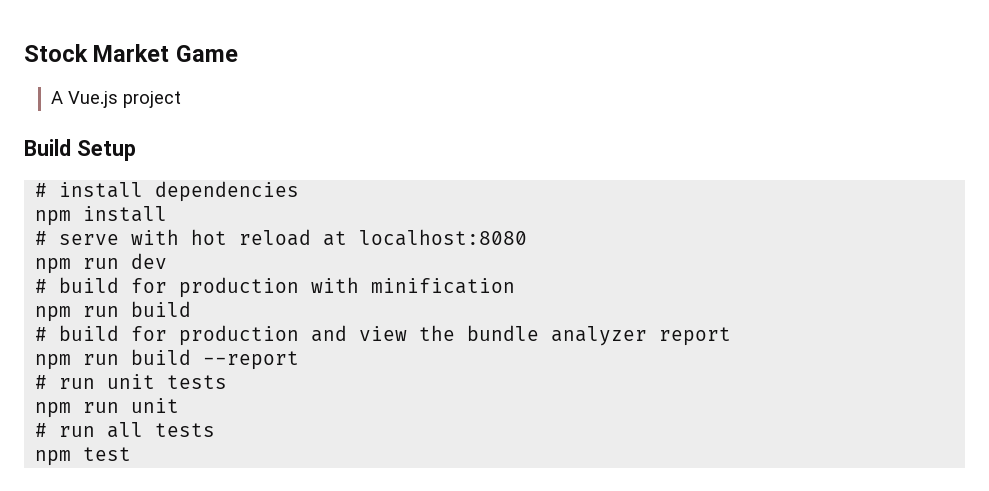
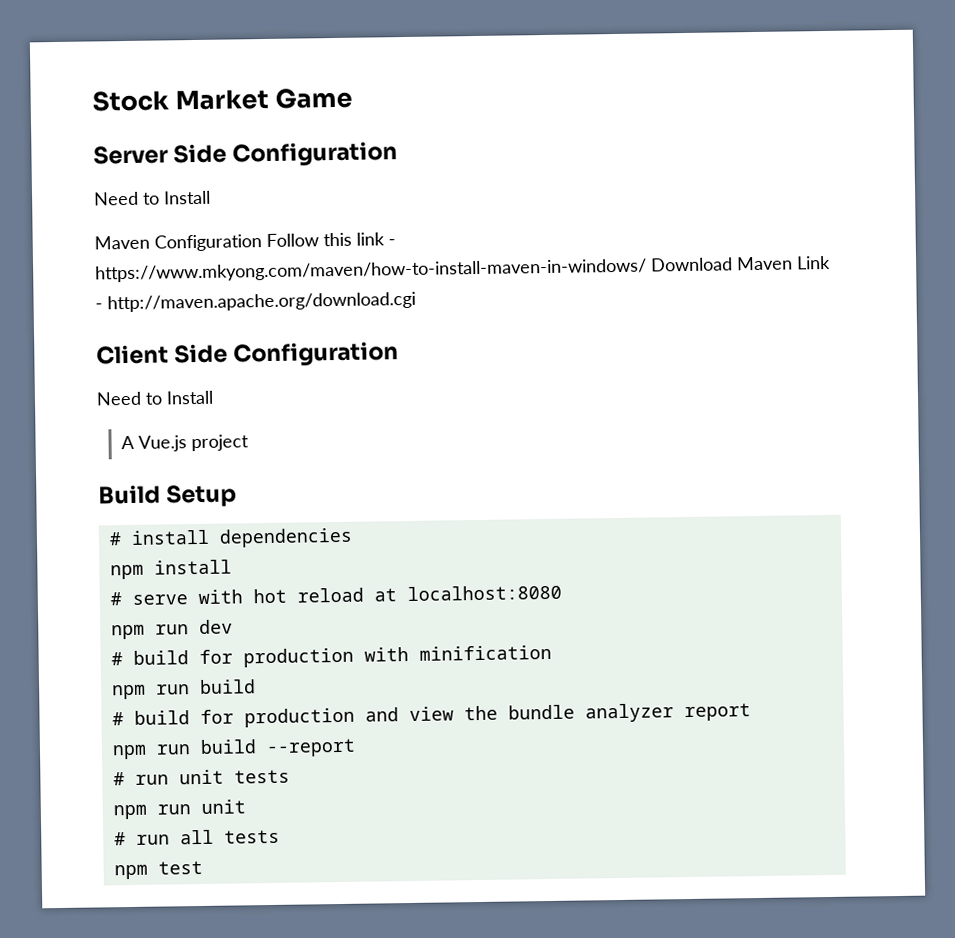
(238, 53) none -> [93,141,399,167] [94,190,211,206] [94,232,396,252] [95,255,831,283] [95,291,416,313] [96,341,400,367] [96,390,214,406] // Server Side Configuration // Need to Install // Maven Configuration Follow this link - https://www.mkyong.com/maven/how-to-install-maven-in-windows/ Download Maven Link - http://maven.apache.org/download.cgi // Client Side Configuration // Need to Install

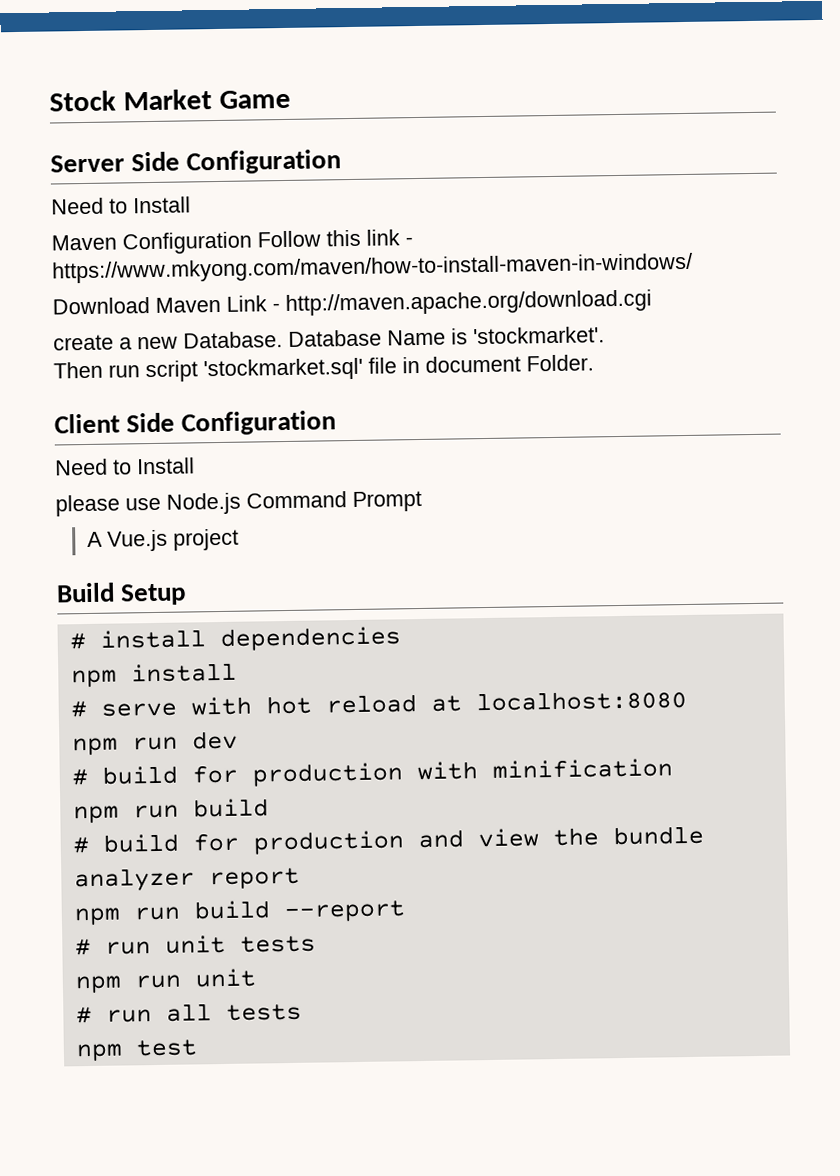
(647, 270) none -> (693, 268) //
(416, 302) none -> [53,326,605,351] [53,354,594,383] // create a new Database. Database Name is 'stockmarket'. // Then run script 'stockmarket.sql' file in document Folder.
(214, 397) none -> [55,490,422,517] // please use Node.js Command Prompt

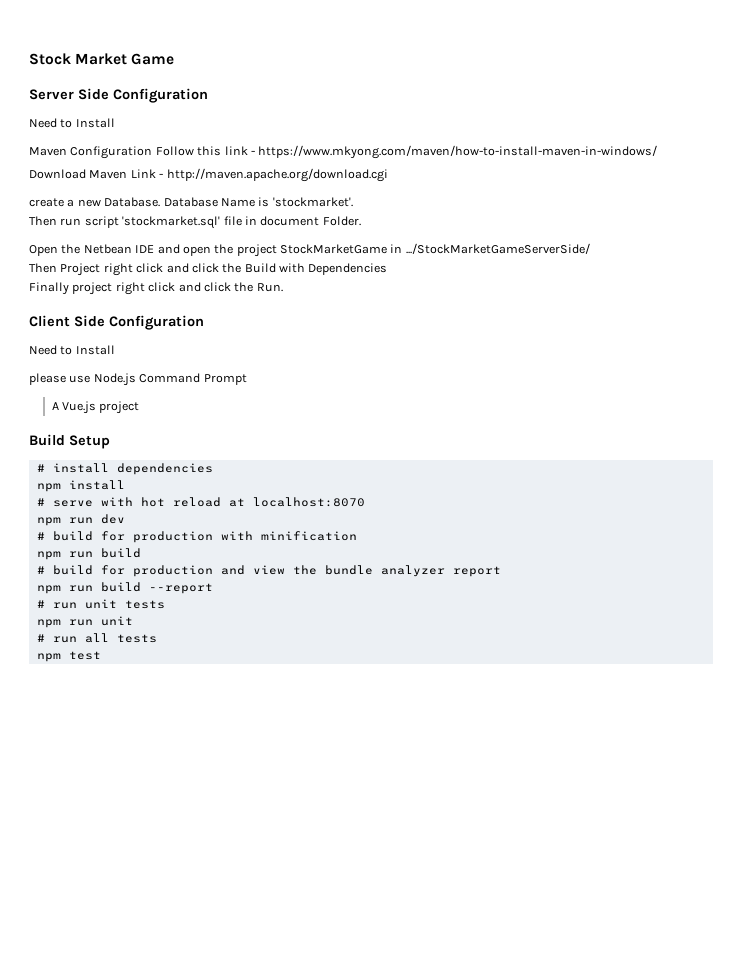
(594, 363) none -> [29,243,590,257] [29,263,388,276] [29,282,283,295] // Open the Netbean IDE and open the project StockMarketGame in .../StockMarketGameServerSide/ // Then Project right click and click the Build with Dependencies // Finally project right click and click the Run.
[475,690,687,712] localhost:8080 -> [252,497,365,507] localhost:8070

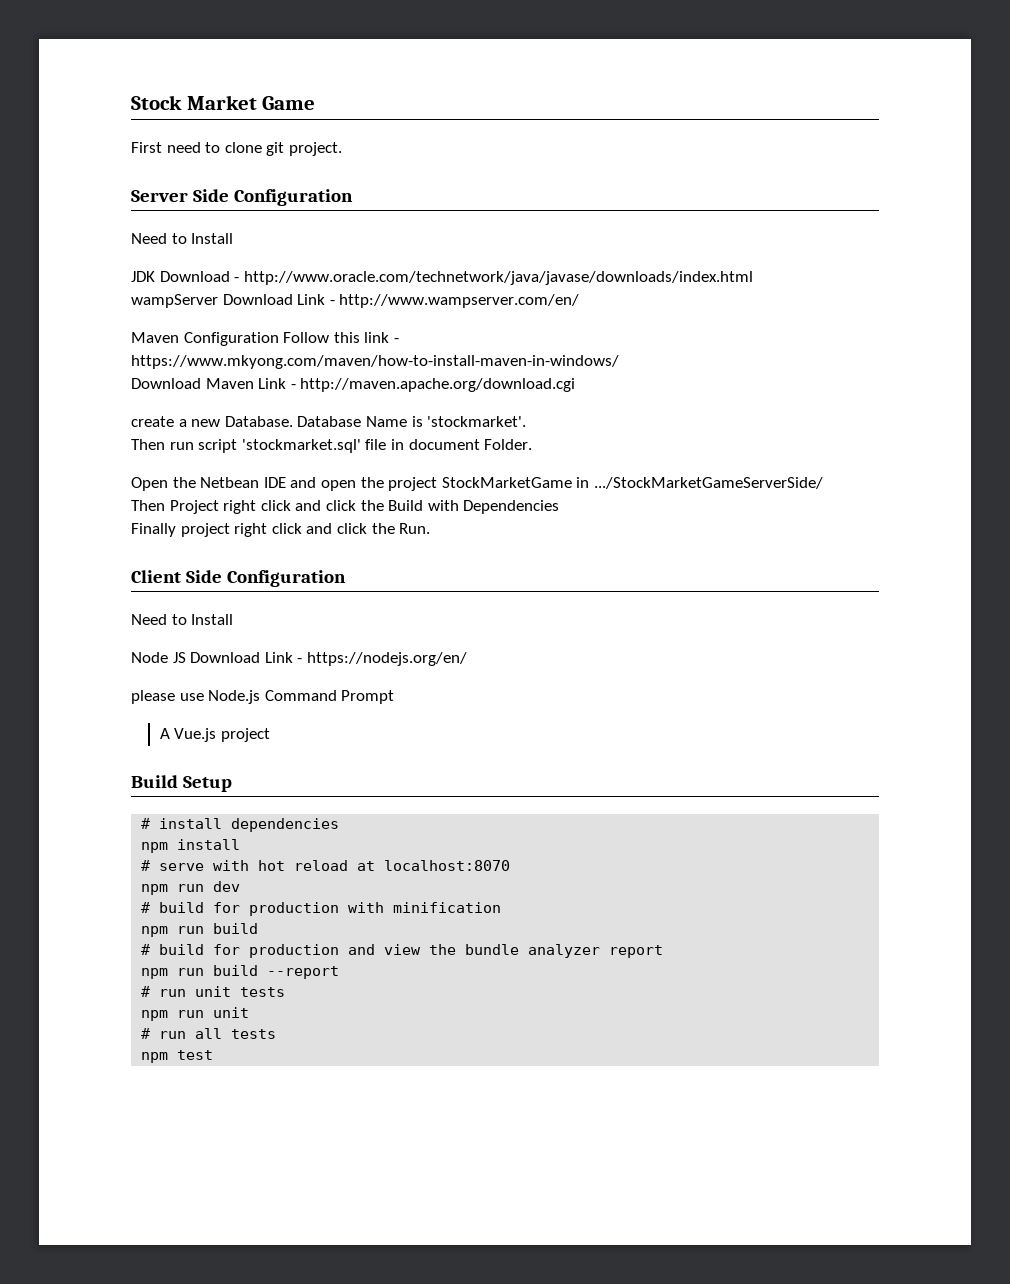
(175, 59) none -> [131,142,342,156] // First need to clone git project.
(115, 123) none -> [131,271,753,285] [131,294,580,308] // JDK Download - http://www.oracle.com/technetwork/java/javase/downloads/index.html // wampServer Download Link - http://www.wampserver.com/en/
(115, 350) none -> [131,652,467,666] // Node JS Download Link - https://nodejs.org/en/

